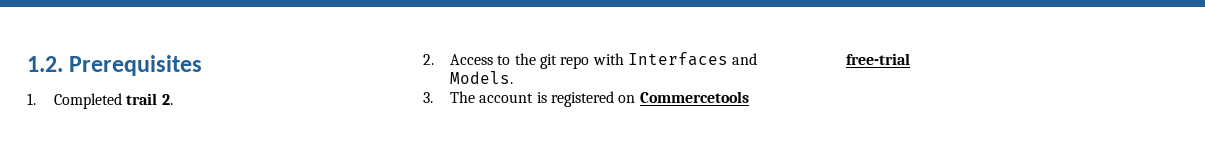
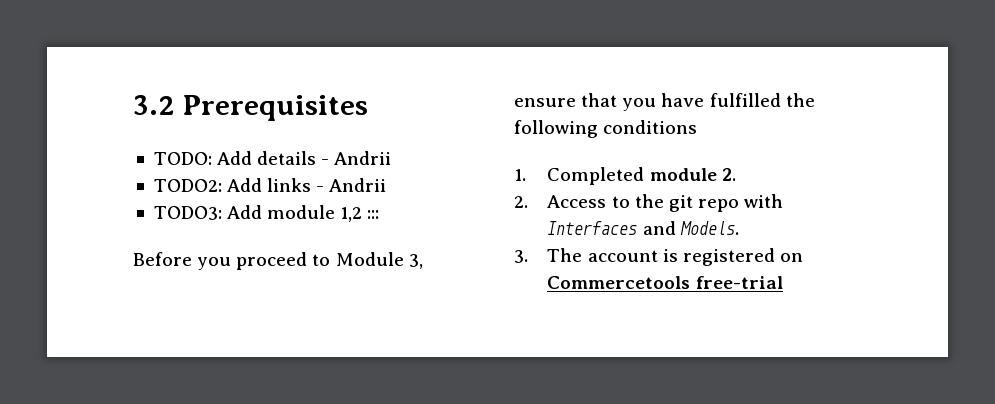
[27,56,63,72] 1.2. -> [133,95,174,115] 3.2
(203, 65) none -> [153,151,392,165] [153,178,387,192] [153,205,380,222] [133,252,423,270] [514,93,815,111] [514,120,698,138] // TODO: Add details - Andrii // TODO2: Add links - Andrii // TODO3: Add module 1,2 ::: // Before you proceed to Module 3, ensure that you have fulfilled the following conditions
[126,93,158,105] trail -> [649,168,717,181] module

